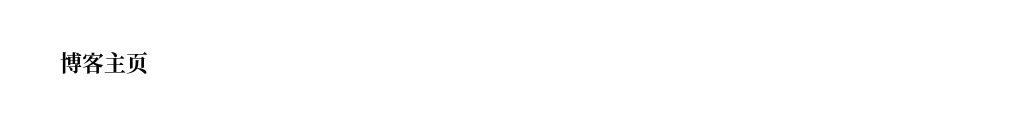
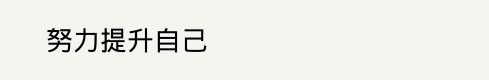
[60,52,148,75] 博客主页 -> [46,28,208,53] 努力提升自己

